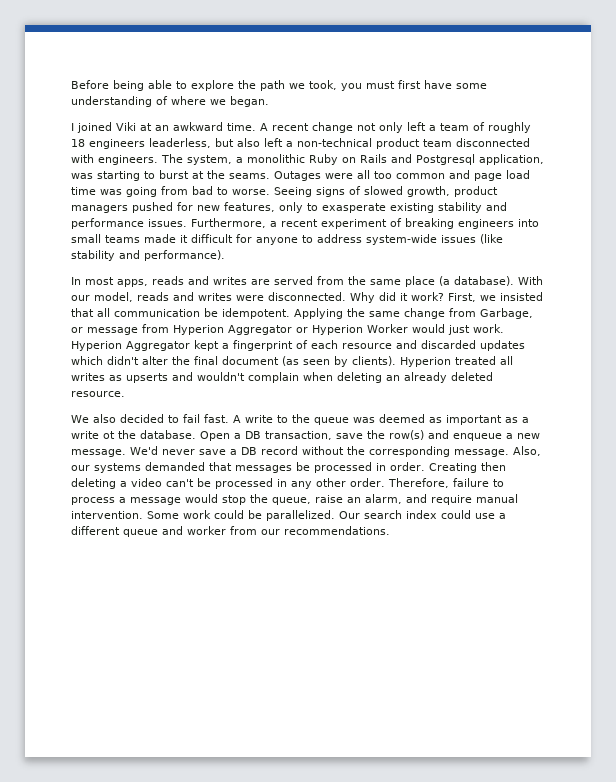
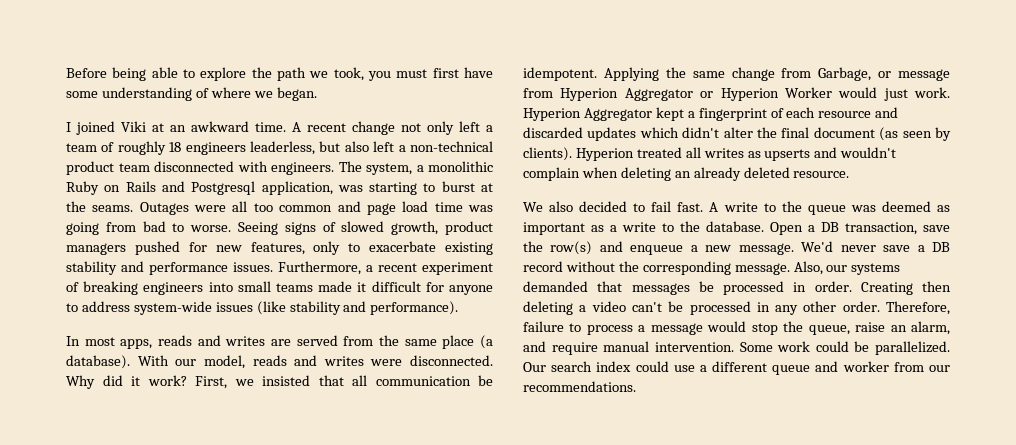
[322,203,386,213] exasperate -> [369,241,437,252] exacerbate
[103,431,115,439] ot -> [662,223,674,232] to

